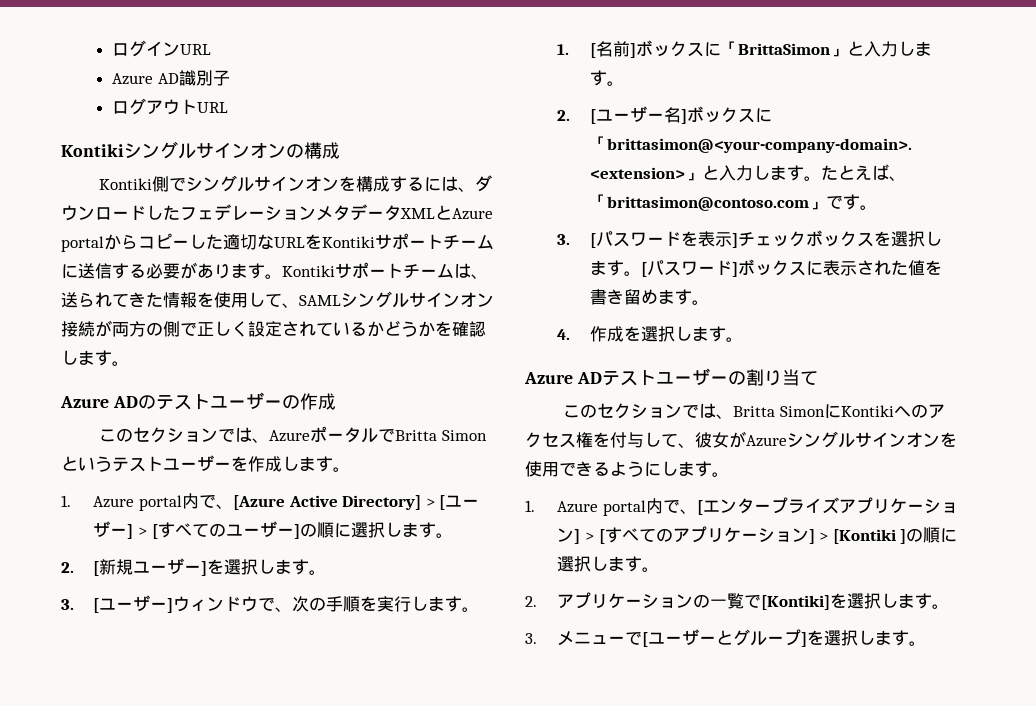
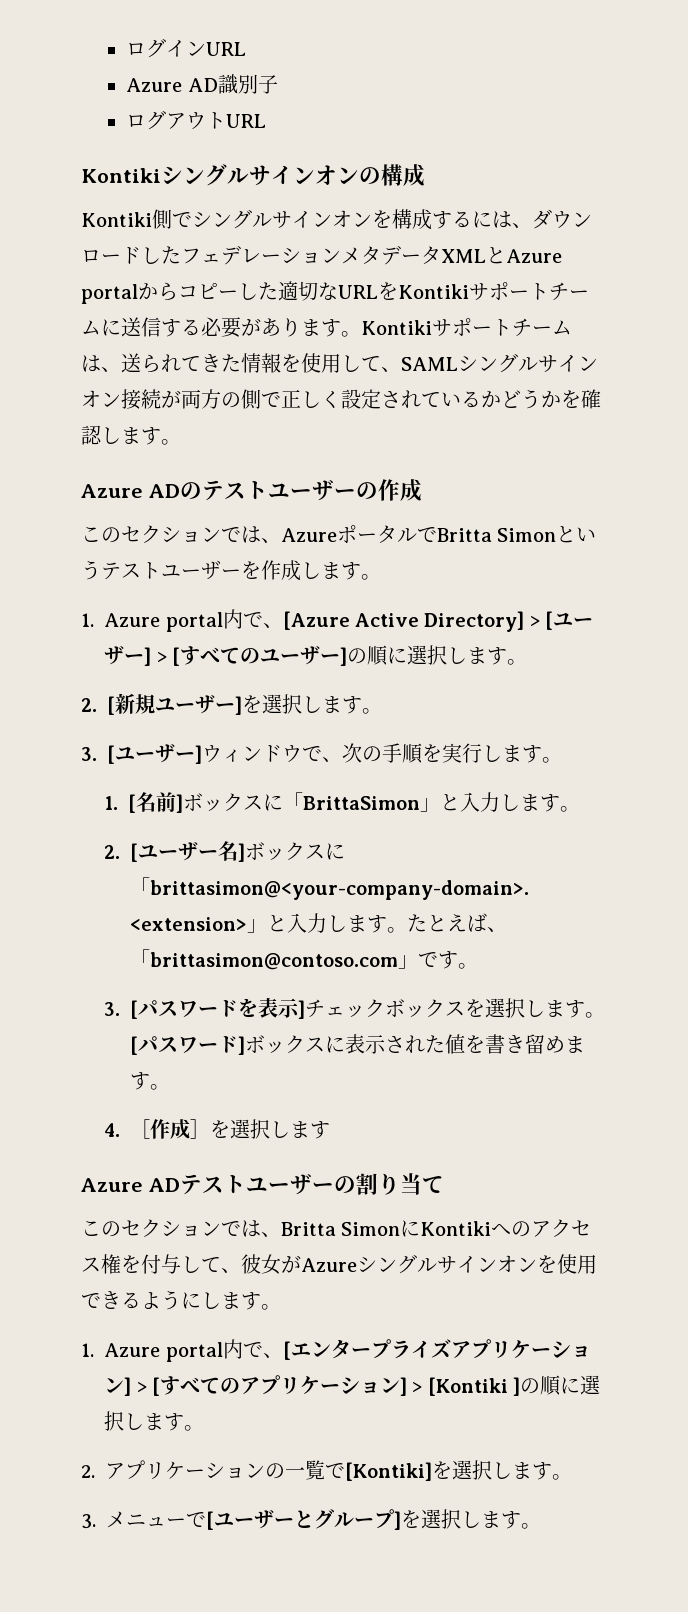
[589,326,743,342] 作成を選択します。 -> [130,1119,331,1139] ［作成］を選択します

